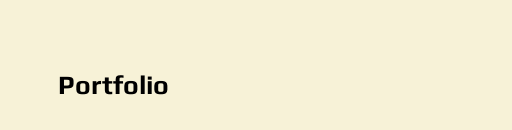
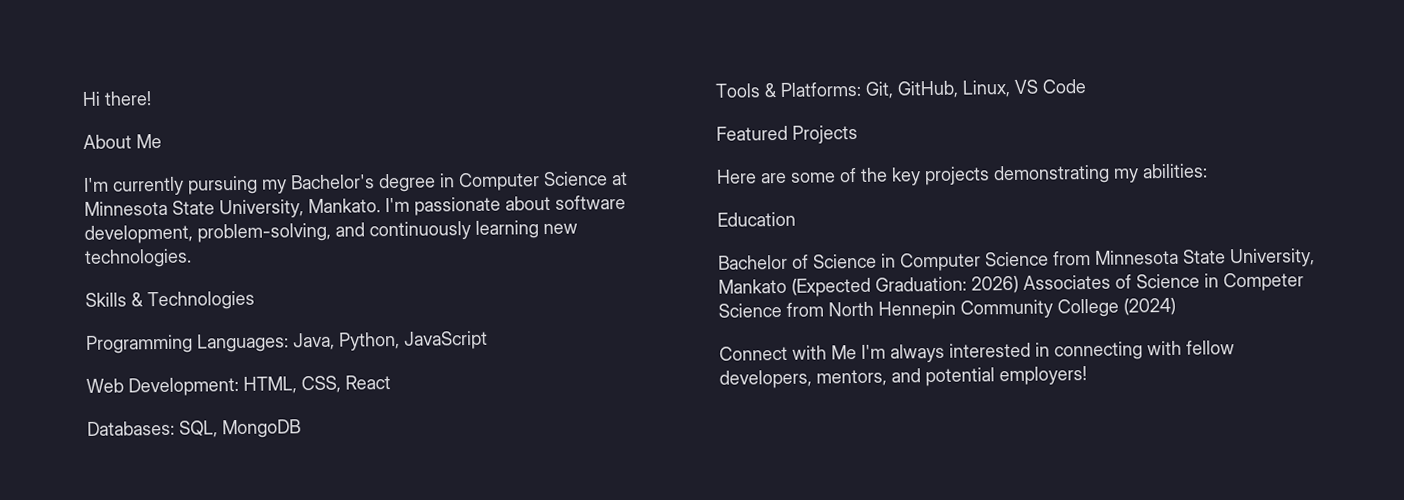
[58,75,169,95] Portfolio -> [82,91,152,106] [83,133,162,149] [84,171,628,196] [84,194,626,219] [84,220,578,244] [84,248,192,268] [85,290,255,311] [86,330,488,354] [86,375,391,397] [87,419,301,439] [715,79,1087,99] [716,124,858,144] [716,163,1208,186] [717,211,796,227] [718,248,1315,272] [718,272,1304,297] [718,297,1176,320] [719,340,1235,363] [719,366,1087,389] Hi there! // About Me // I'm currently pursuing my Bachelor's degree in Computer Science at Minnesota State University, Mankato. I'm passionate about software development, problem-solving, and continuously learning new technologies. // Skills & Technologies // Programming Languages: Java, Python, JavaScript // Web Development: HTML, CSS, React // Databases: SQL, MongoDB // Tools & Platforms: Git, GitHub, Linux, VS Code // Featured Projects // Here are some of the key projects demonstrating my abilities: // Education // Bachelor of Science in Computer Science from Minnesota State University, Mankato (Expected Graduation: 2026) Associates of Science in Competer Science from North Hennepin Community College (2024) // Connect with Me I'm always interested in connecting with fellow developers, mentors, and potential employers!

